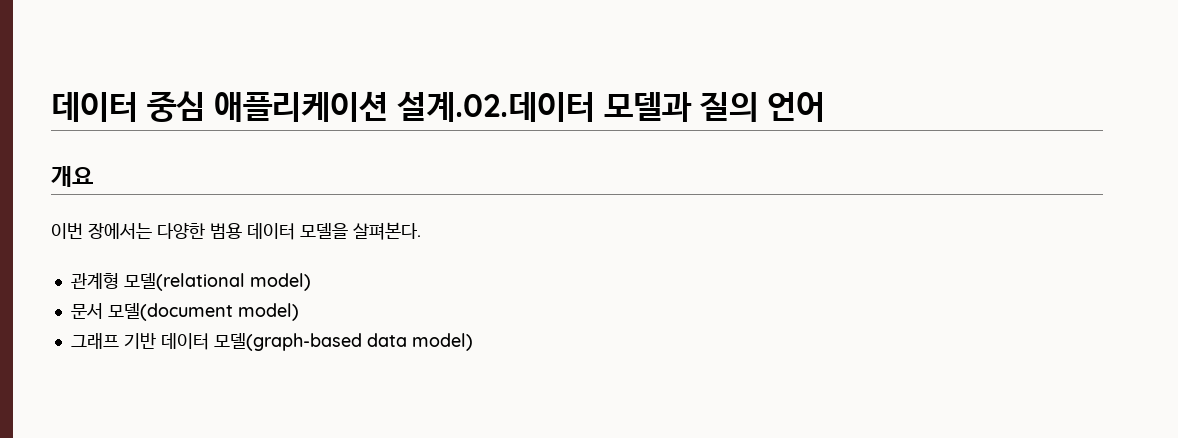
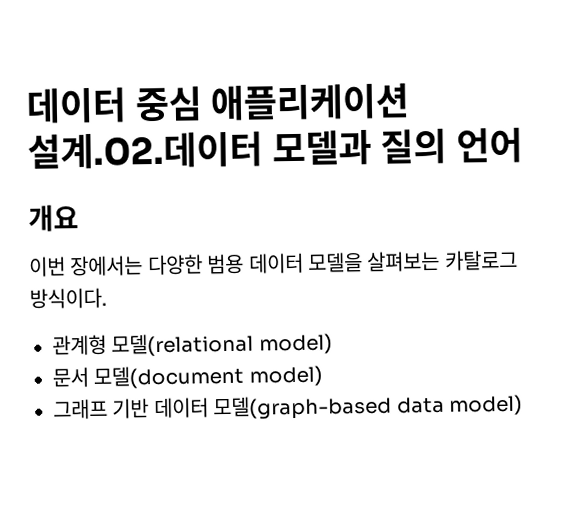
[353,222,421,240] 살펴본다. -> [366,249,518,272] [29,287,107,309] 살펴보는 카탈로그 방식이다.

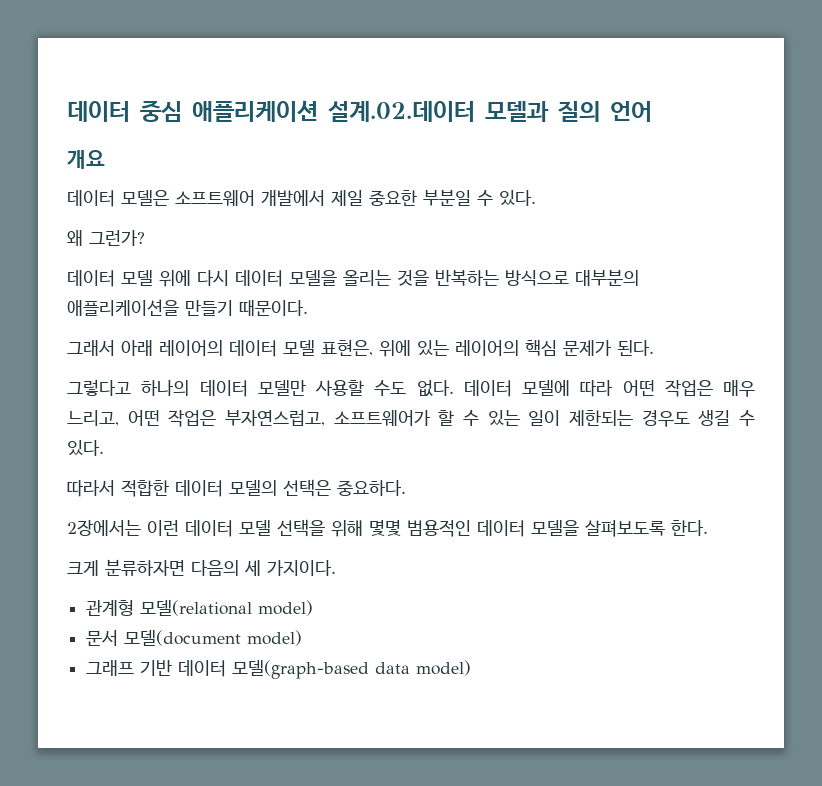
[29,249,518,277] [29,287,107,309] 이번 장에서는 다양한 범용 데이터 모델을 살펴보는 카탈로그 방식이다. -> [67,189,536,207] [67,230,145,246] [67,269,639,287] [67,299,308,316] [67,339,654,357] [67,379,755,397] [67,409,755,427] [67,440,104,456] [67,479,406,497] [67,519,708,537] [67,559,336,576] 데이터 모델은 소프트웨어 개발에서 제일 중요한 부분일 수 있다. // 왜 그런가? // 데이터 모델 위에 다시 데이터 모델을 올리는 것을 반복하는 방식으로 대부분의 애플리케이션을 만들기 때문이다. // 그래서 아래 레이어의 데이터 모델 표현은, 위에 있는 레이어의 핵심 문제가 된다. // 그렇다고 하나의 데이터 모델만 사용할 수도 없다. 데이터 모델에 따라 어떤 작업은 매우 느리고, 어떤 작업은 부자연스럽고, 소프트웨어가 할 수 있는 일이 제한되는 경우도 생길 수 있다. // 따라서 적합한 데이터 모델의 선택은 중요하다. // 2장에서는 이런 데이터 모델 선택을 위해 몇몇 범용적인 데이터 모델을 살펴보도록 한다. // 크게 분류하자면 다음의 세 가지이다.

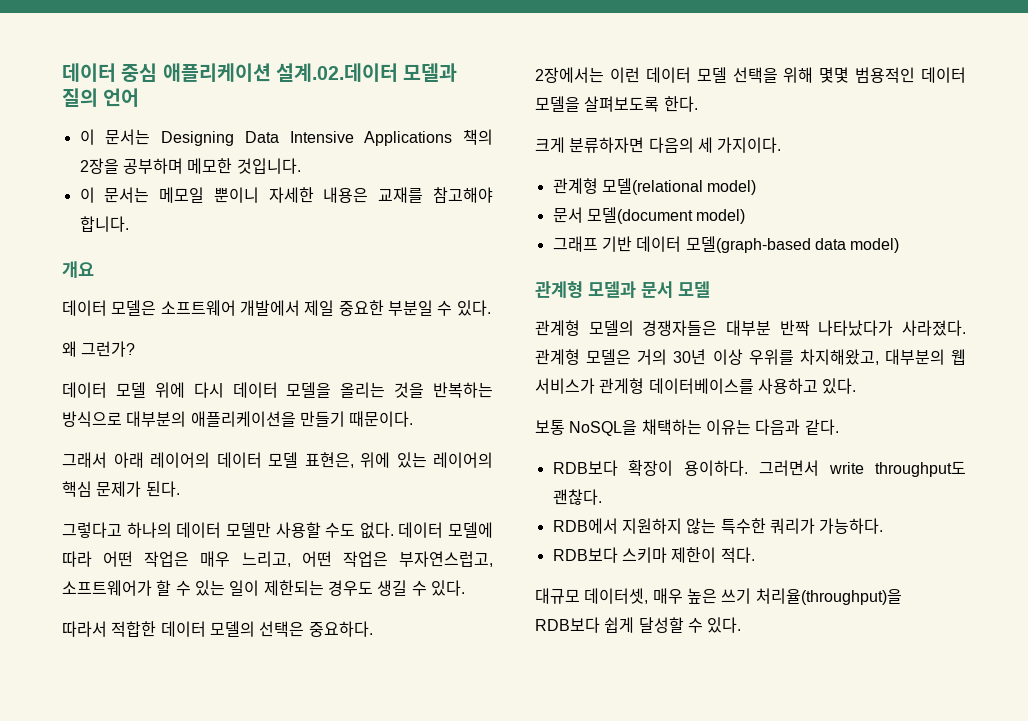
(652, 111) none -> [79,129,494,146] [79,158,301,174] [79,187,493,203] [79,216,129,232] // 이 문서는 Designing Data Intensive Applications 책의 2장을 공부하며 메모한 것입니다. // 이 문서는 메모일 뿐이니 자세한 내용은 교재를 참고해야 합니다.
(472, 668) none -> [535,281,710,298] [535,320,967,336] [535,349,966,365] [535,378,857,394] [535,419,839,436] [552,460,966,477] [552,489,602,505] [552,518,884,534] [552,547,755,563] [535,588,902,605] [535,617,742,633] // 관계형 모델과 문서 모델 // 관계형 모델의 경쟁자들은 대부분 반짝 나타났다가 사라졌다. 관계형 모델은 거의 30년 이상 우위를 차지해왔고, 대부분의 웹 서비스가 관게형 데이터베이스를 사용하고 있다. // 보통 NoSQL을 채택하는 이유는 다음과 같다. // RDB보다 확장이 용이하다. 그러면서 write throughput도 괜찮다. // RDB에서 지원하지 않는 특수한 쿼리가 가능하다. // RDB보다 스키마 제한이 적다. // 대규모 데이터셋, 매우 높은 쓰기 처리율(throughput)을 RDB보다 쉽게 달성할 수 있다.

